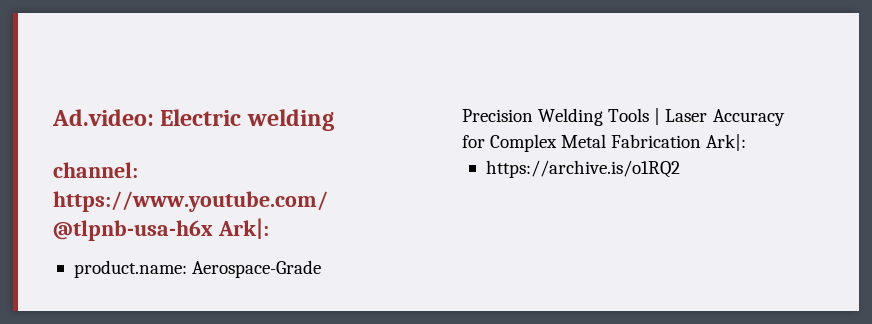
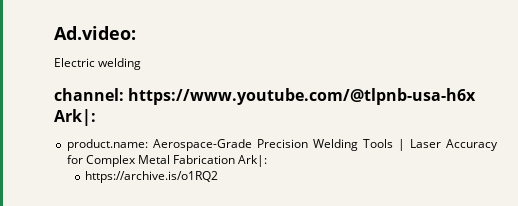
(154, 117) none -> (136, 33) //

